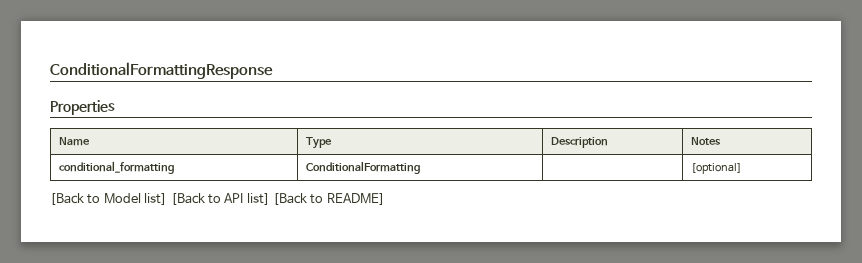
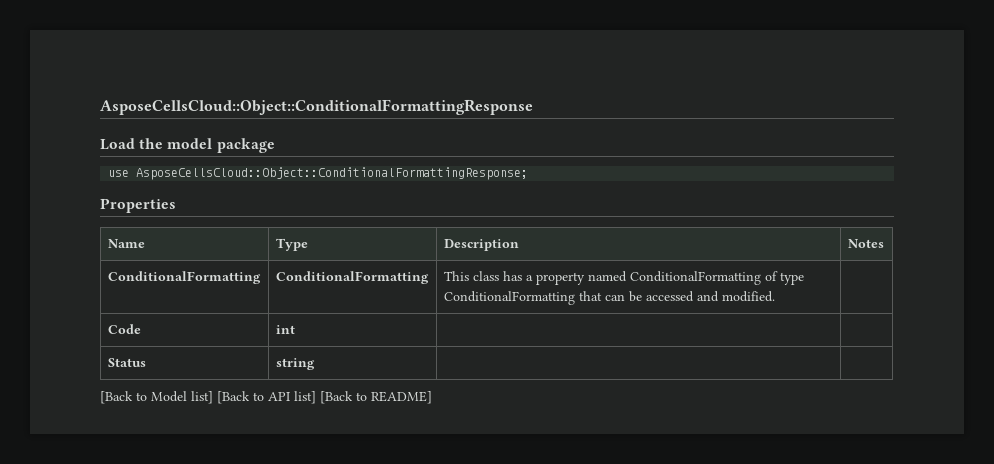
[50,62,273,79] ConditionalFormattingResponse -> [100,99,533,115] [100,138,275,153] [108,167,529,180] AsposeCellsCloud::Object::ConditionalFormattingResponse // Load the model package // use AsposeCellsCloud::Object::ConditionalFormattingResponse;
[58,161,174,174] [305,161,420,174] [690,163,742,174] conditional_formatting | ConditionalFormatting | | [optional] -> [107,271,261,284] [275,271,429,284] [443,271,804,285] [443,291,775,305] [107,324,141,334] [275,325,295,334] [107,358,146,367] [275,358,315,370] ConditionalFormatting | ConditionalFormatting | This class has a property named ConditionalFormatting of type ConditionalFormatting that can be accessed and modified. | // Code | int | | // Status | string | |

